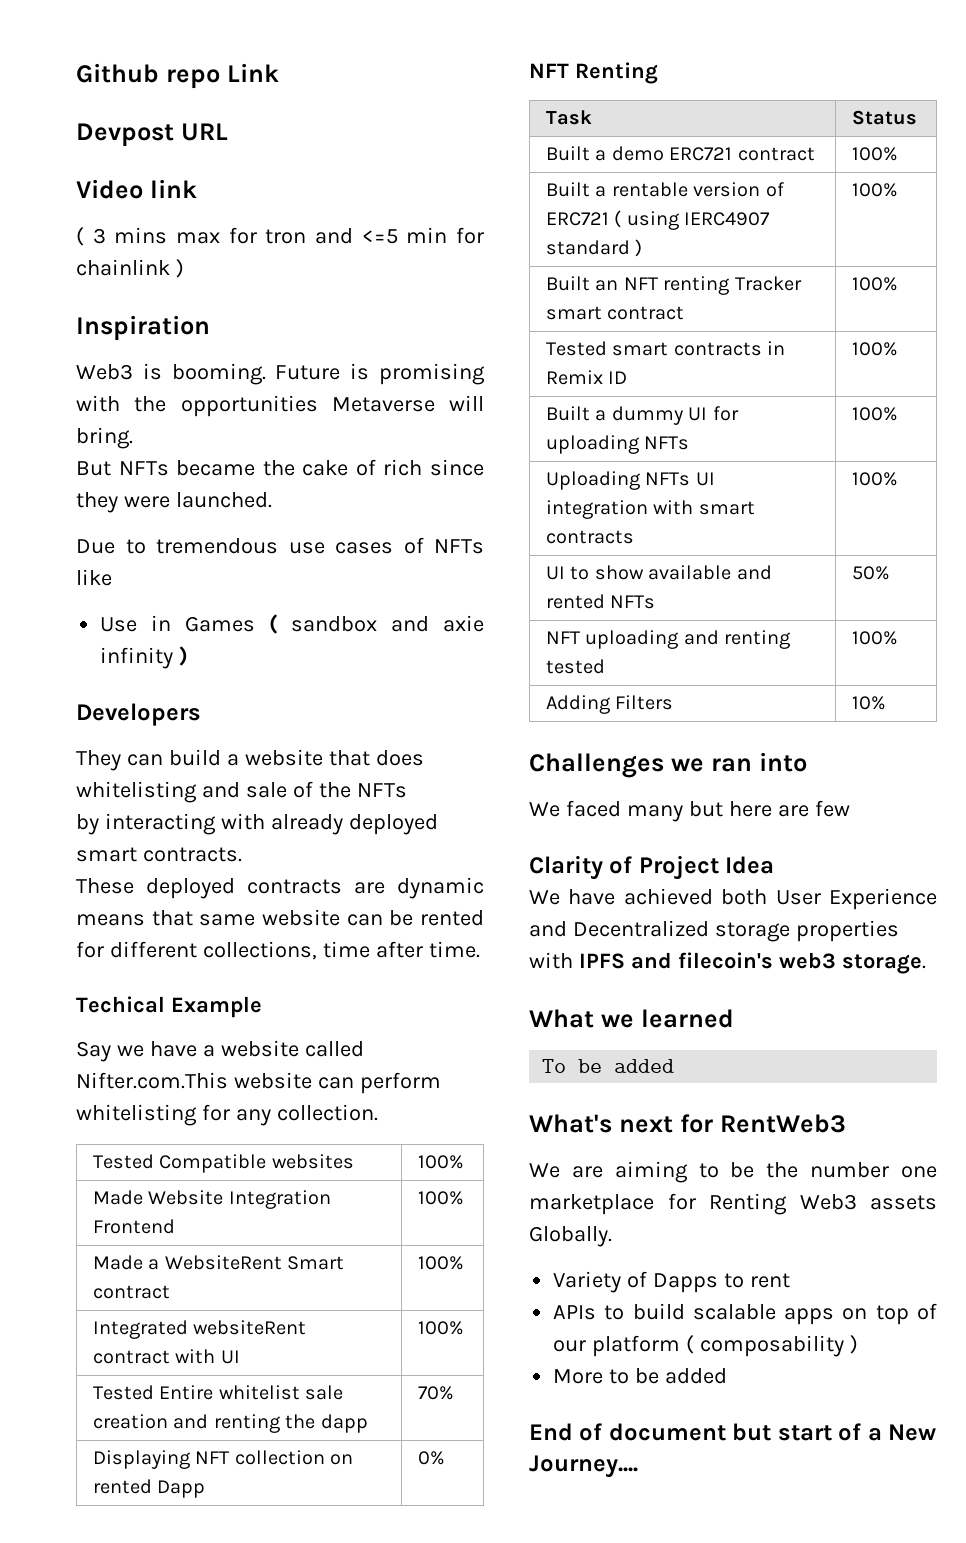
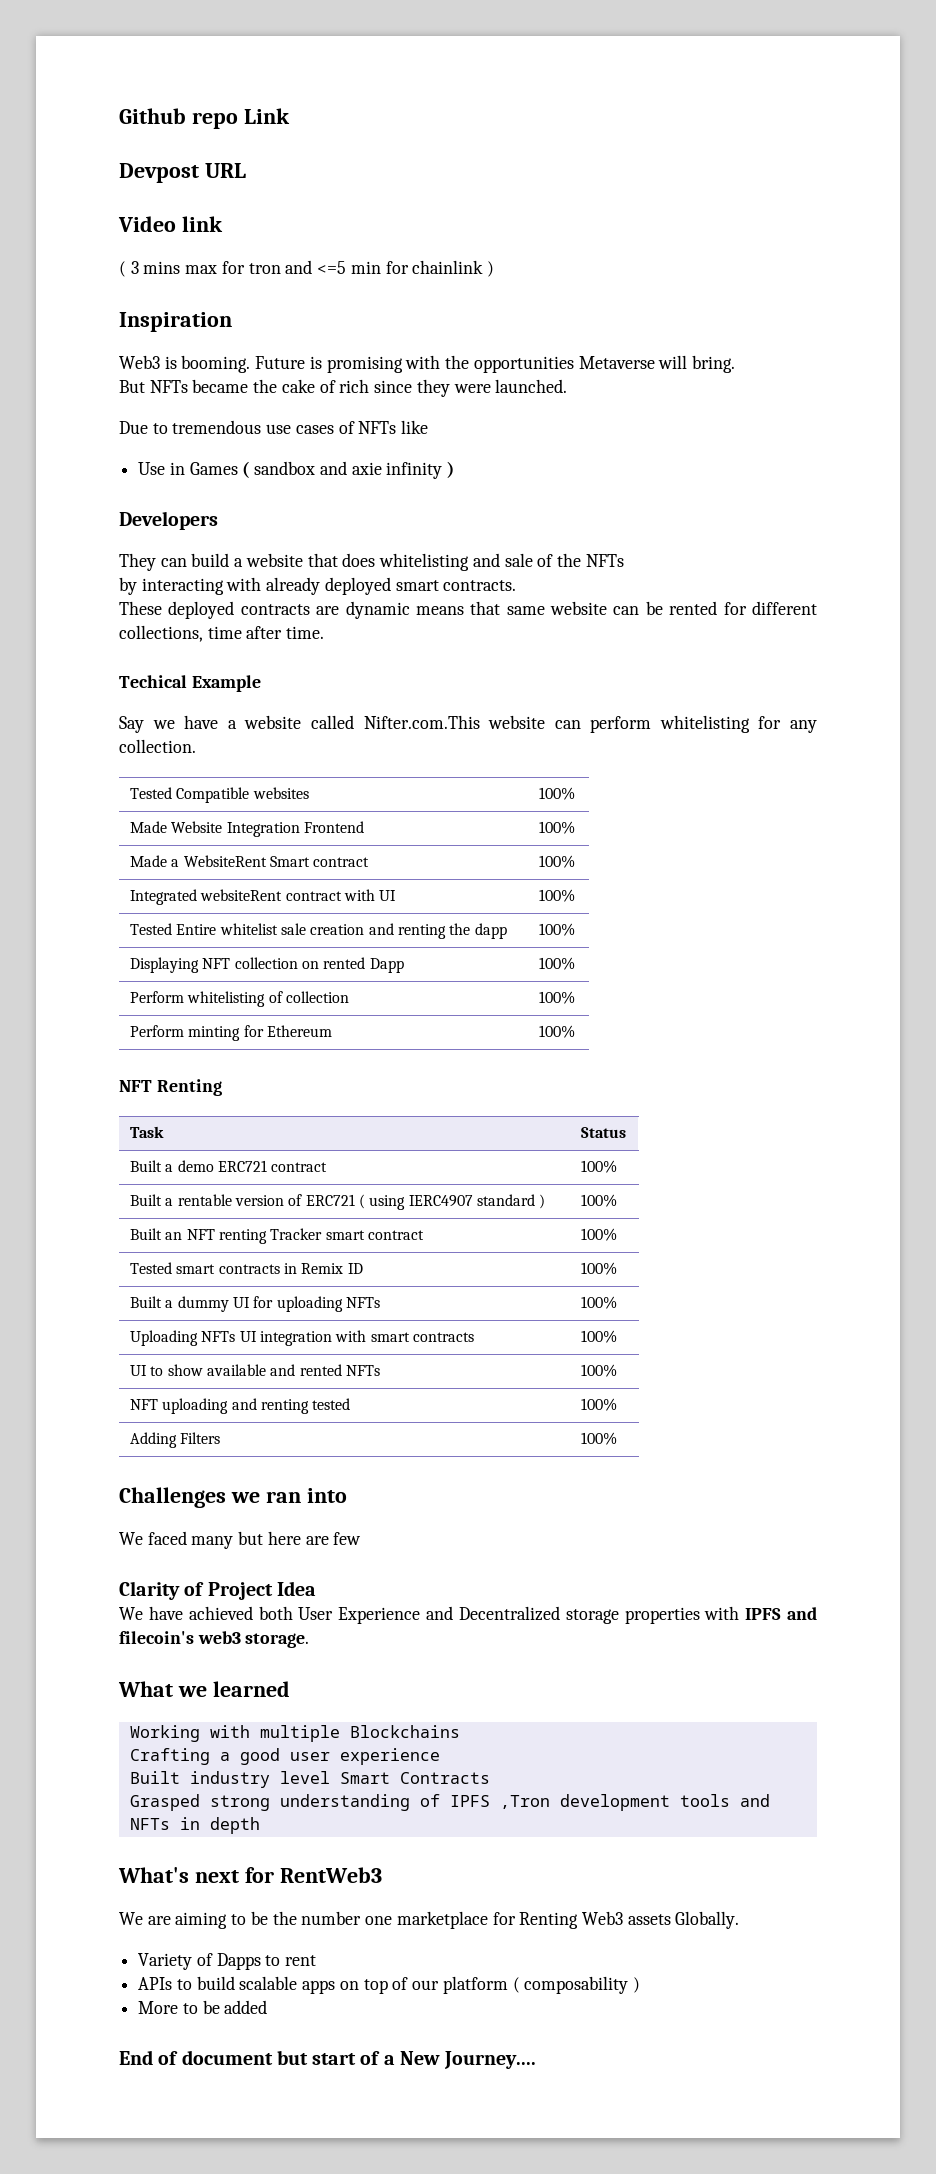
[418,1386,455,1400] 70% -> [539,923,576,936] 100%
[418,1451,446,1465] 0% -> [539,957,576,970] [130,991,350,1007] [539,991,576,1004] [130,1025,333,1041] [539,1025,576,1038] 100% // Perform whitelisting of collection | 100% // Perform minting for Ethereum | 100%
[852,566,891,580] 50% -> [581,1364,618,1377] 100%
[852,696,887,710] 10% -> [581,1432,618,1445] 100%
[542,1059,675,1073] To be added -> [129,1725,460,1742] [129,1748,440,1765] [129,1771,490,1788] [129,1794,770,1811] [129,1817,260,1834] Working with multiple Blockchains // Crafting a good user experience // Built industry level Smart Contracts // Grasped strong understanding of IPFS ,Tron development tools and NFTs in depth

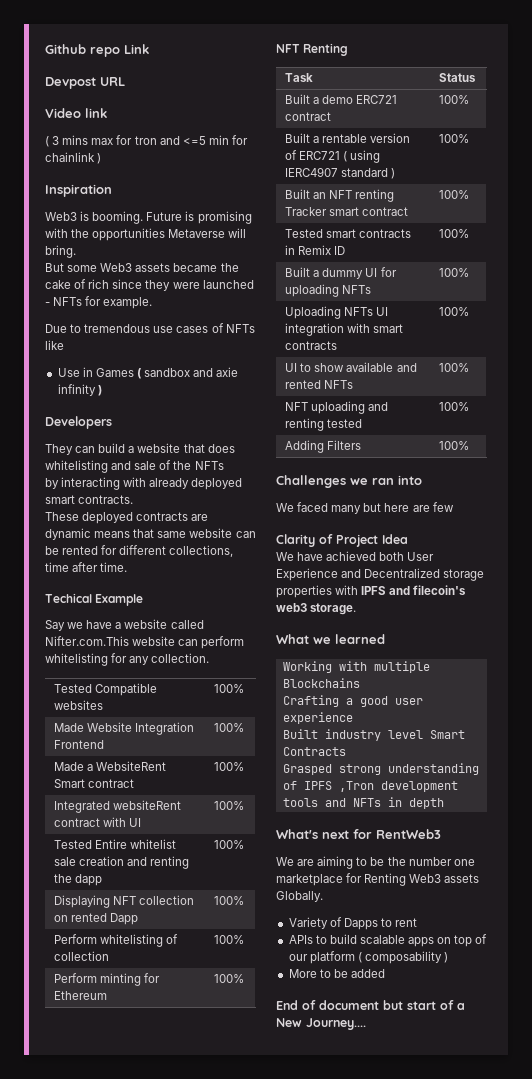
[149,380,188,393] NFTs -> [67,263,171,272] some Web3 assets
[495,379,568,393] launched. -> [202,280,254,289] [45,296,153,309] launched - NFTs for example.

